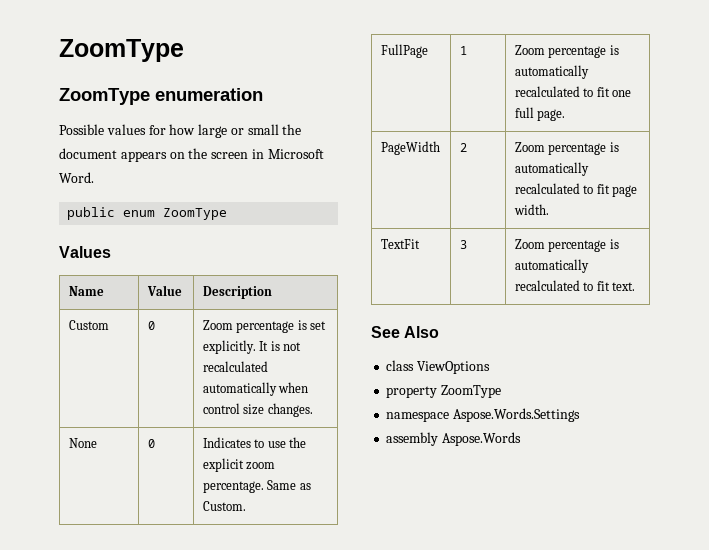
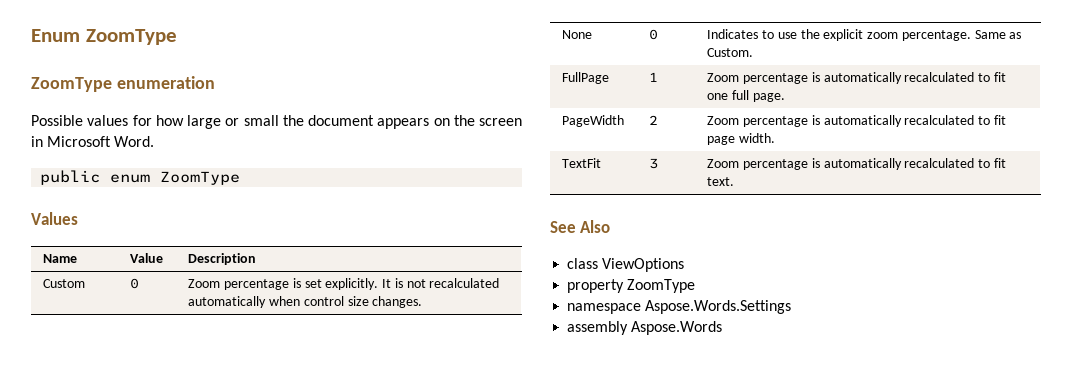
(59, 50) none -> [31,29,80,42] Enum

